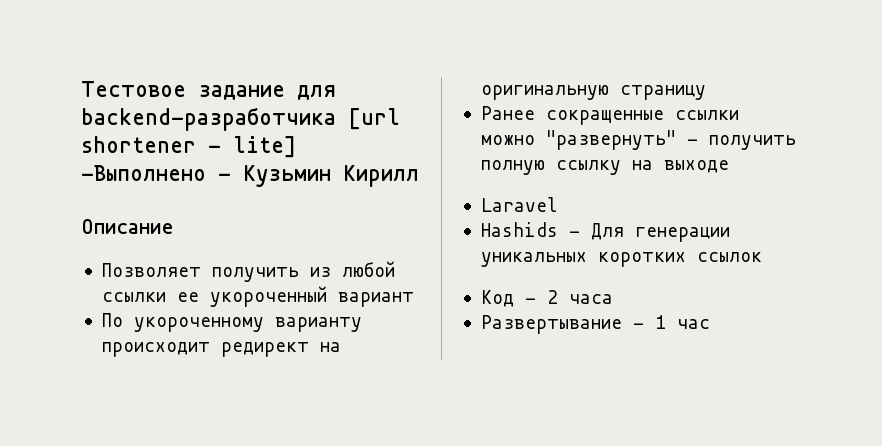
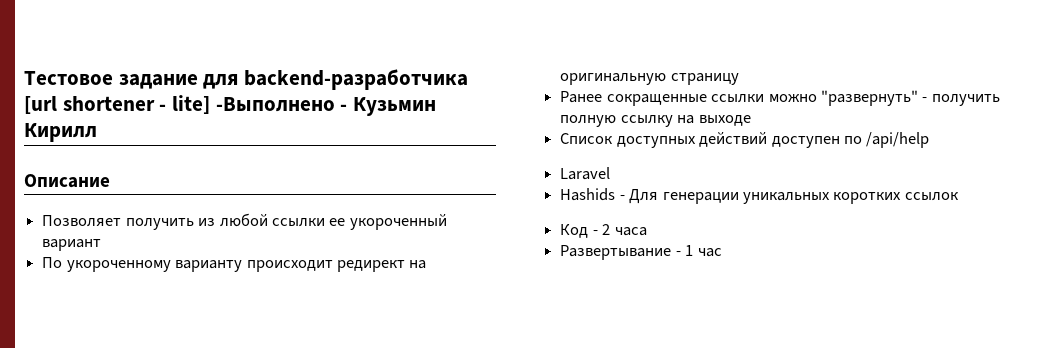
(729, 166) none -> [560,132,930,148] // Список доступных действий доступен по /api/help

